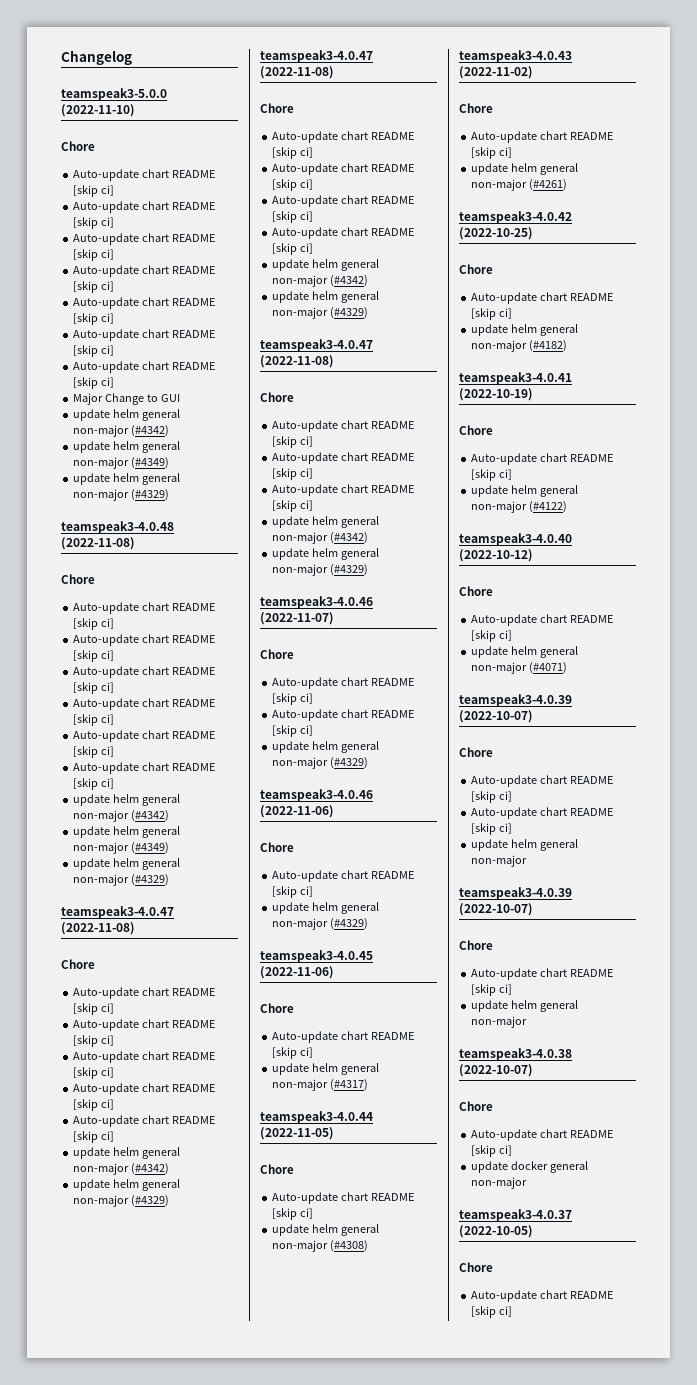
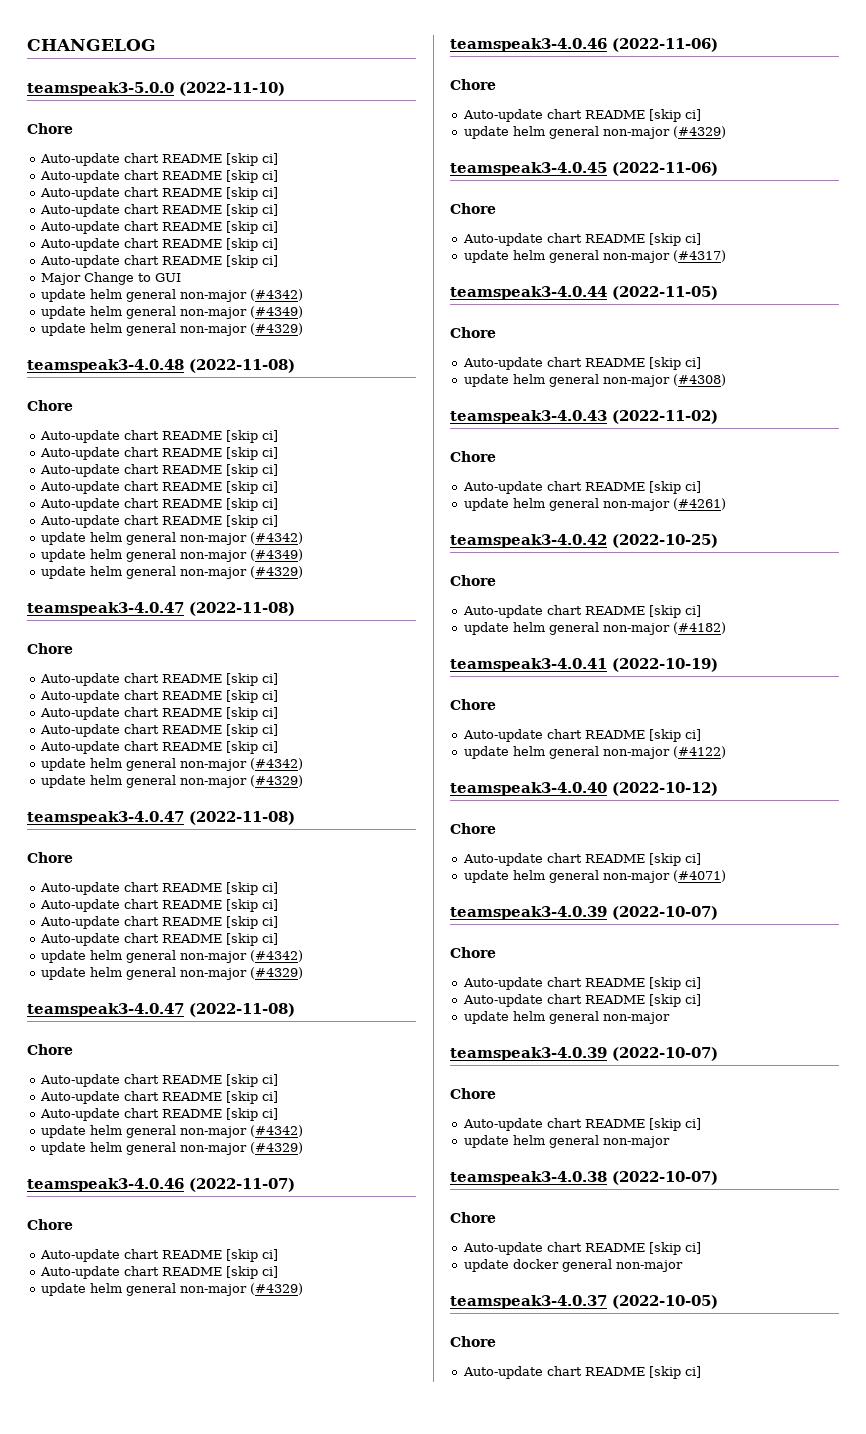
[61,50,132,65] Changelog -> [27,39,156,51] CHANGELOG

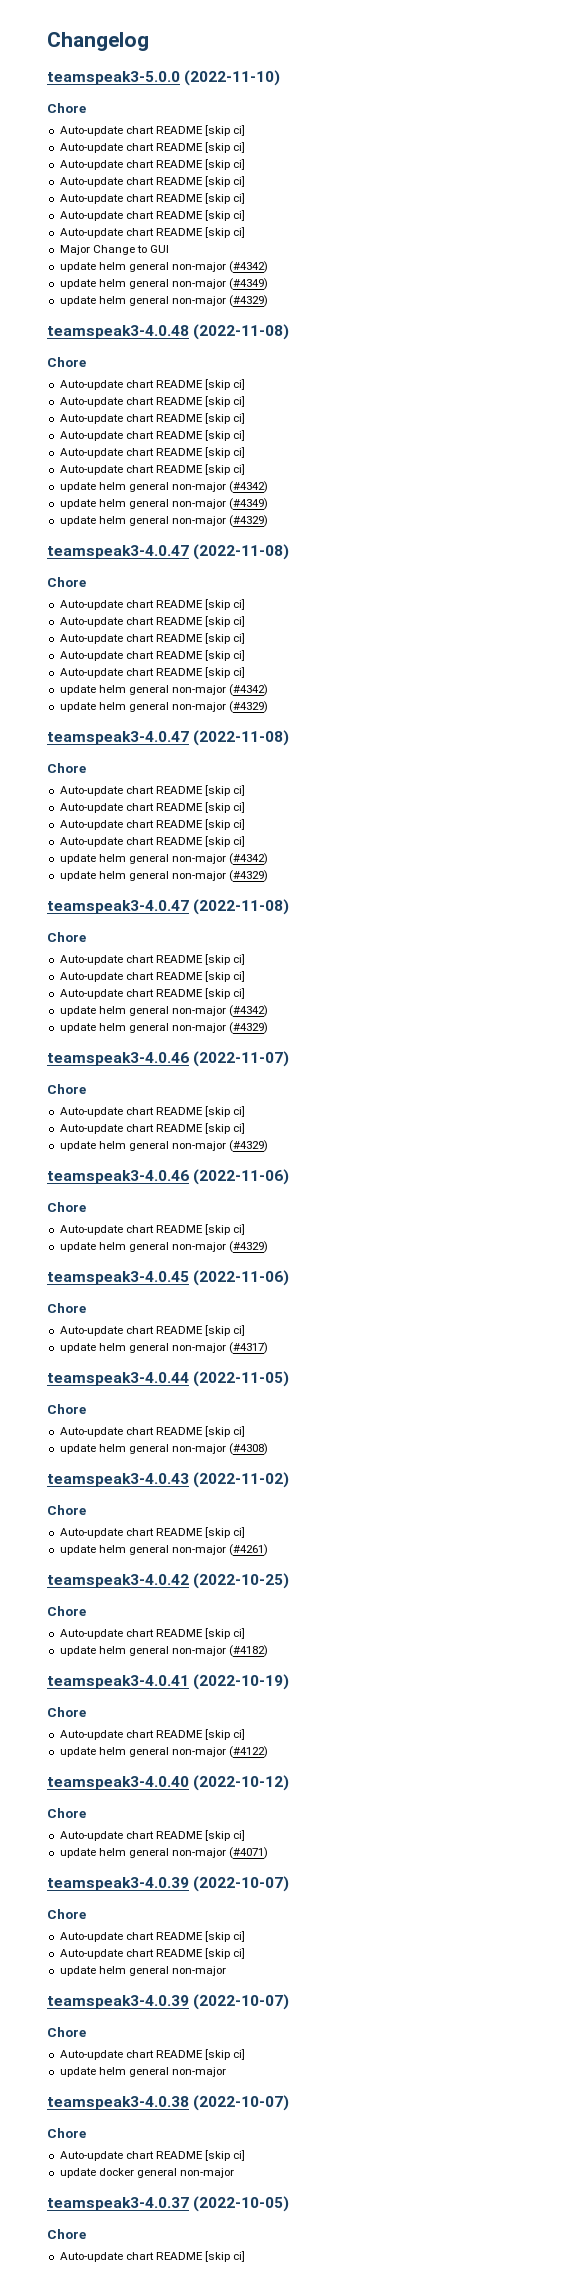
[27,39,156,51] CHANGELOG -> [47,32,149,51] Changelog

